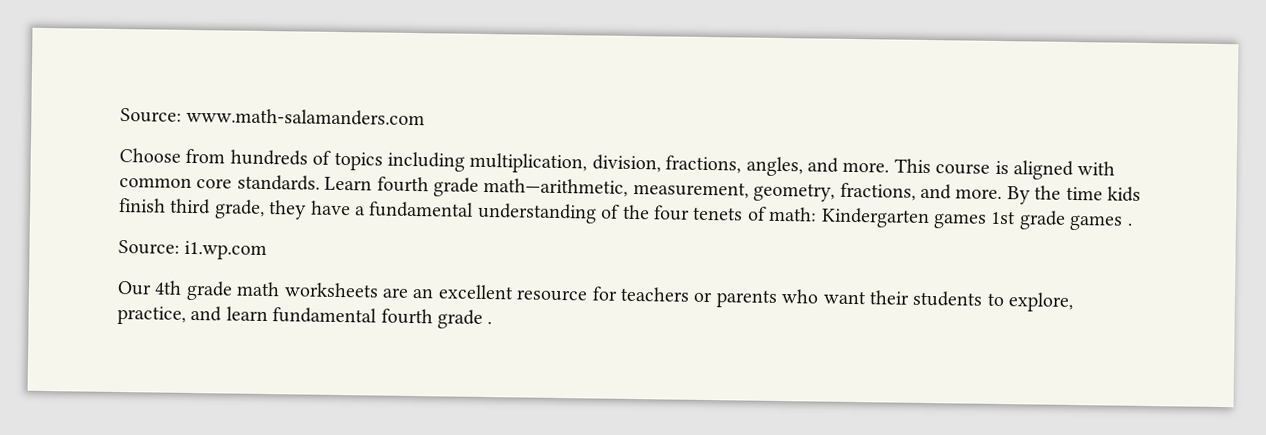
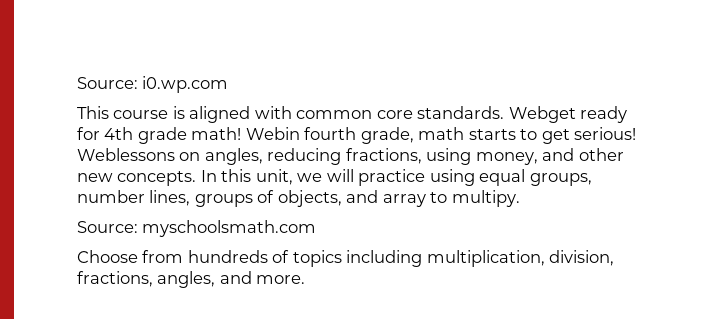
[120,107,426,127] Source: www.math-salamanders.com -> [77,76,229,93] [77,106,628,123] [77,127,637,144] [77,148,624,165] [77,169,592,186] [77,190,520,207] [77,220,317,237] Source: i0.wp.com // This course is aligned with common core standards. Webget ready for 4th grade math! Webin fourth grade, math starts to get serious! Weblessons on angles, reducing fractions, using money, and other new concepts. In this unit, we will practice using equal groups, number lines, groups of objects, and array to multipy. // Source: myschoolsmath.com
[893,158,1116,180] [119,174,1141,205] [119,198,1132,231] [118,240,268,261] [117,280,1075,313] [117,305,493,329] This course is aligned with common core standards. Learn fourth grade math—arithmetic, measurement, geometry, fractions, and more. By the time kids finish third grade, they have a fundamental understanding of the four tenets of math: Kindergarten games 1st grade games . // Source: i1.wp.com // Our 4th grade math worksheets are an excellent resource for teachers or parents who want their students to explore, practice, and learn fundamental fourth grade . -> (306, 279) none

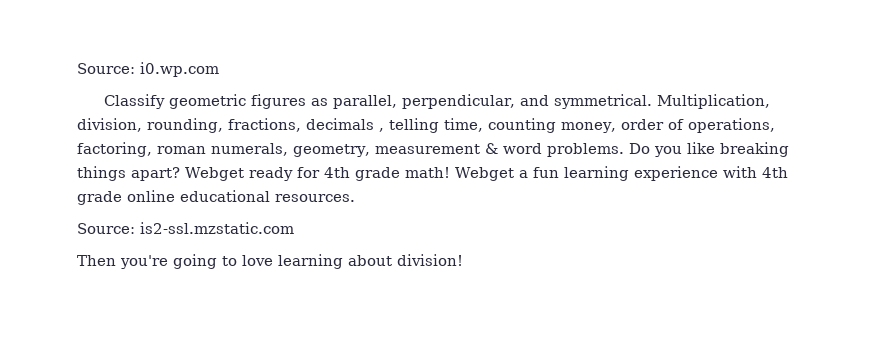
[77,106,505,123] This course is aligned with common core standards. -> [103,94,771,109] [77,118,775,133] [77,142,789,157] [77,166,180,181] Classify geometric figures as parallel, perpendicular, and symmetrical. Multiplication, division, rounding, fractions, decimals , telling time, counting money, order of operations, factoring, roman numerals, geometry, measurement & word problems. Do you like breaking things apart?
[245,127,637,144] [77,148,624,165] [77,169,592,186] [77,190,520,207] [77,220,317,237] [77,250,615,267] [77,271,306,288] Webin fourth grade, math starts to get serious! Weblessons on angles, reducing fractions, using money, and other new concepts. In this unit, we will practice using equal groups, number lines, groups of objects, and array to multipy. // Source: myschoolsmath.com // Choose from hundreds of topics including multiplication, division, fractions, angles, and more. -> [454,166,788,181] [77,190,355,205] [77,222,294,234] [77,254,463,269] Webget a fun learning experience with 4th grade online educational resources. // Source: is2-ssl.mzstatic.com // Then you're going to love learning about division!

